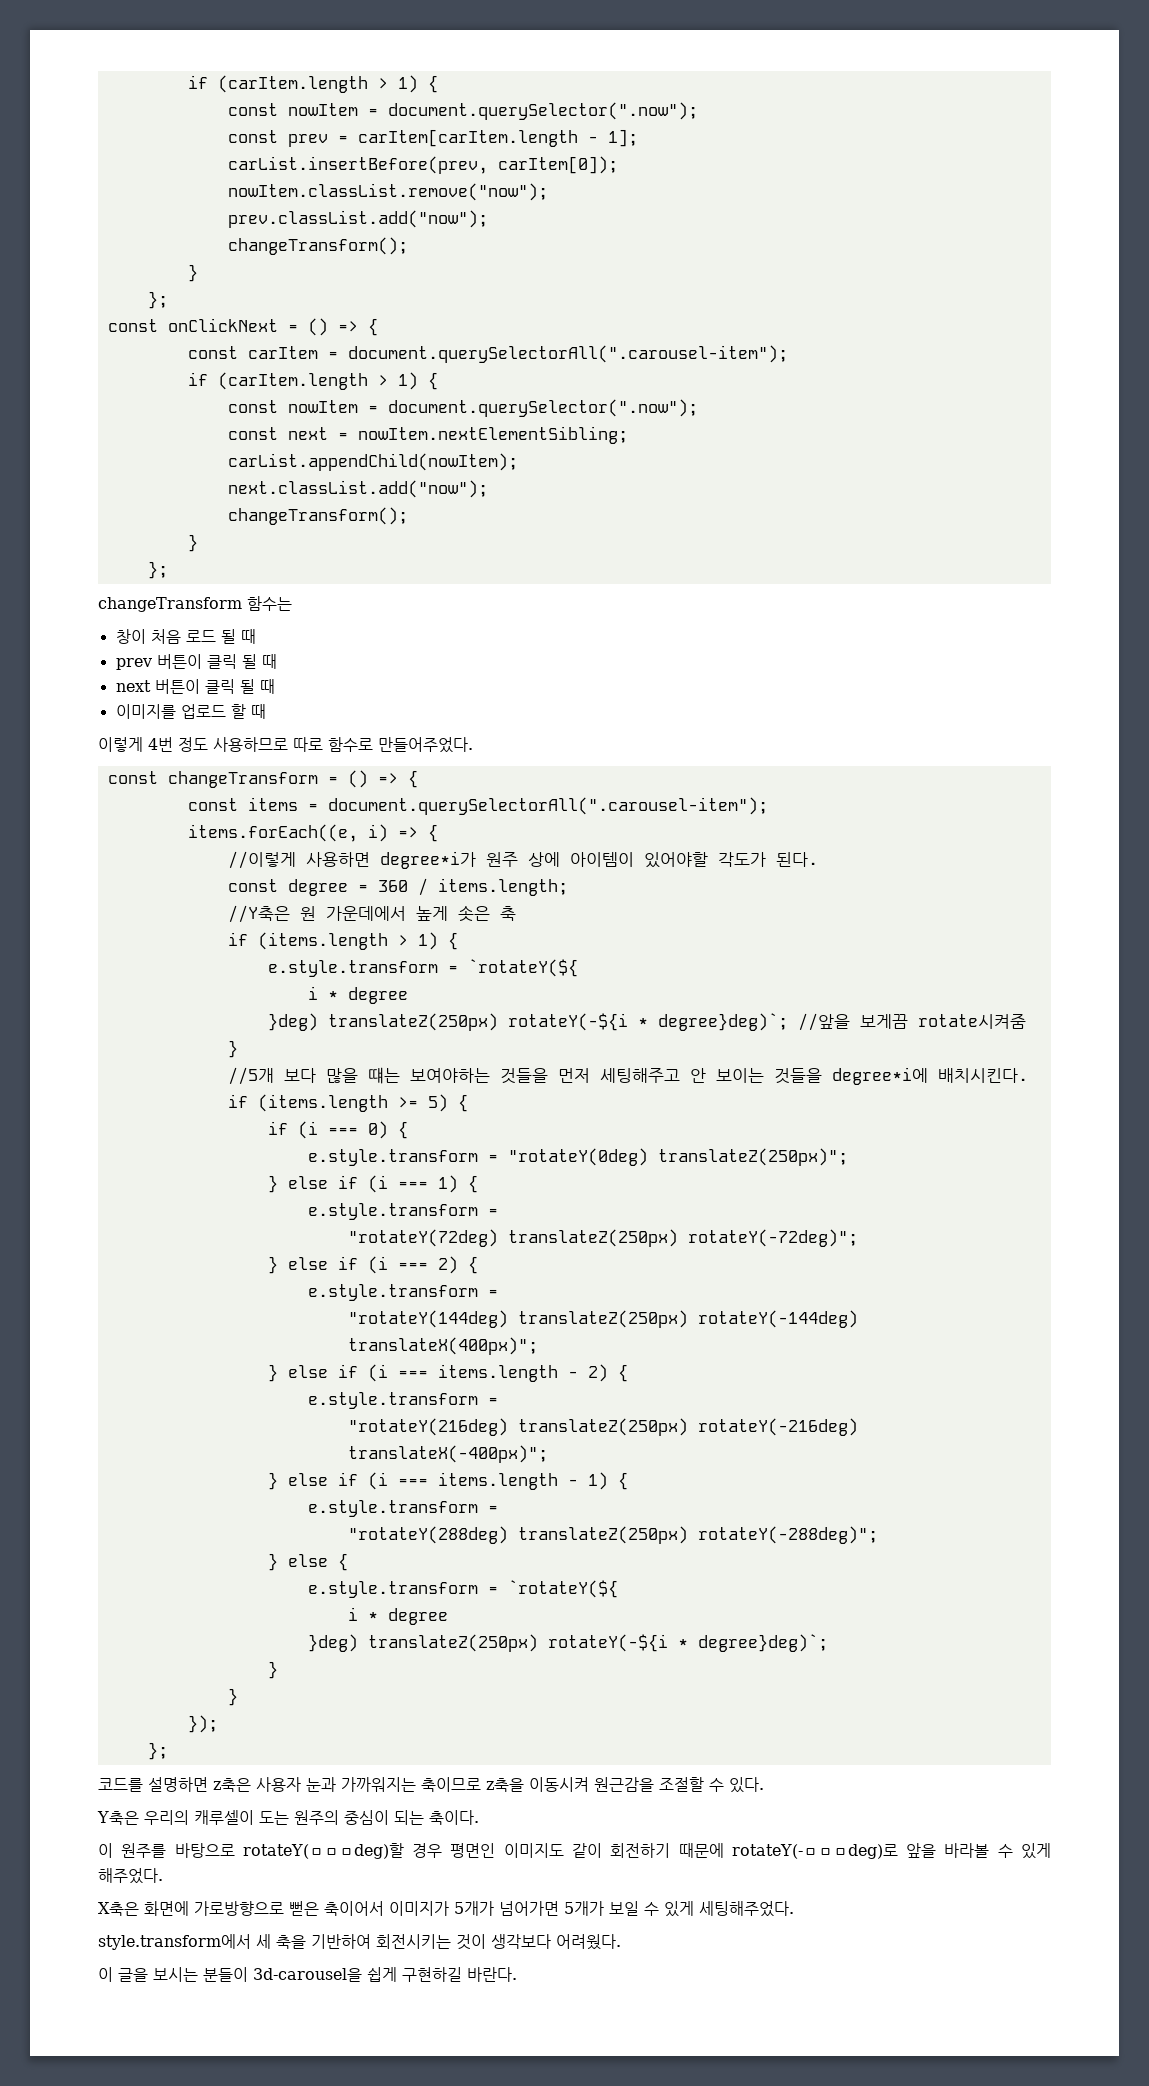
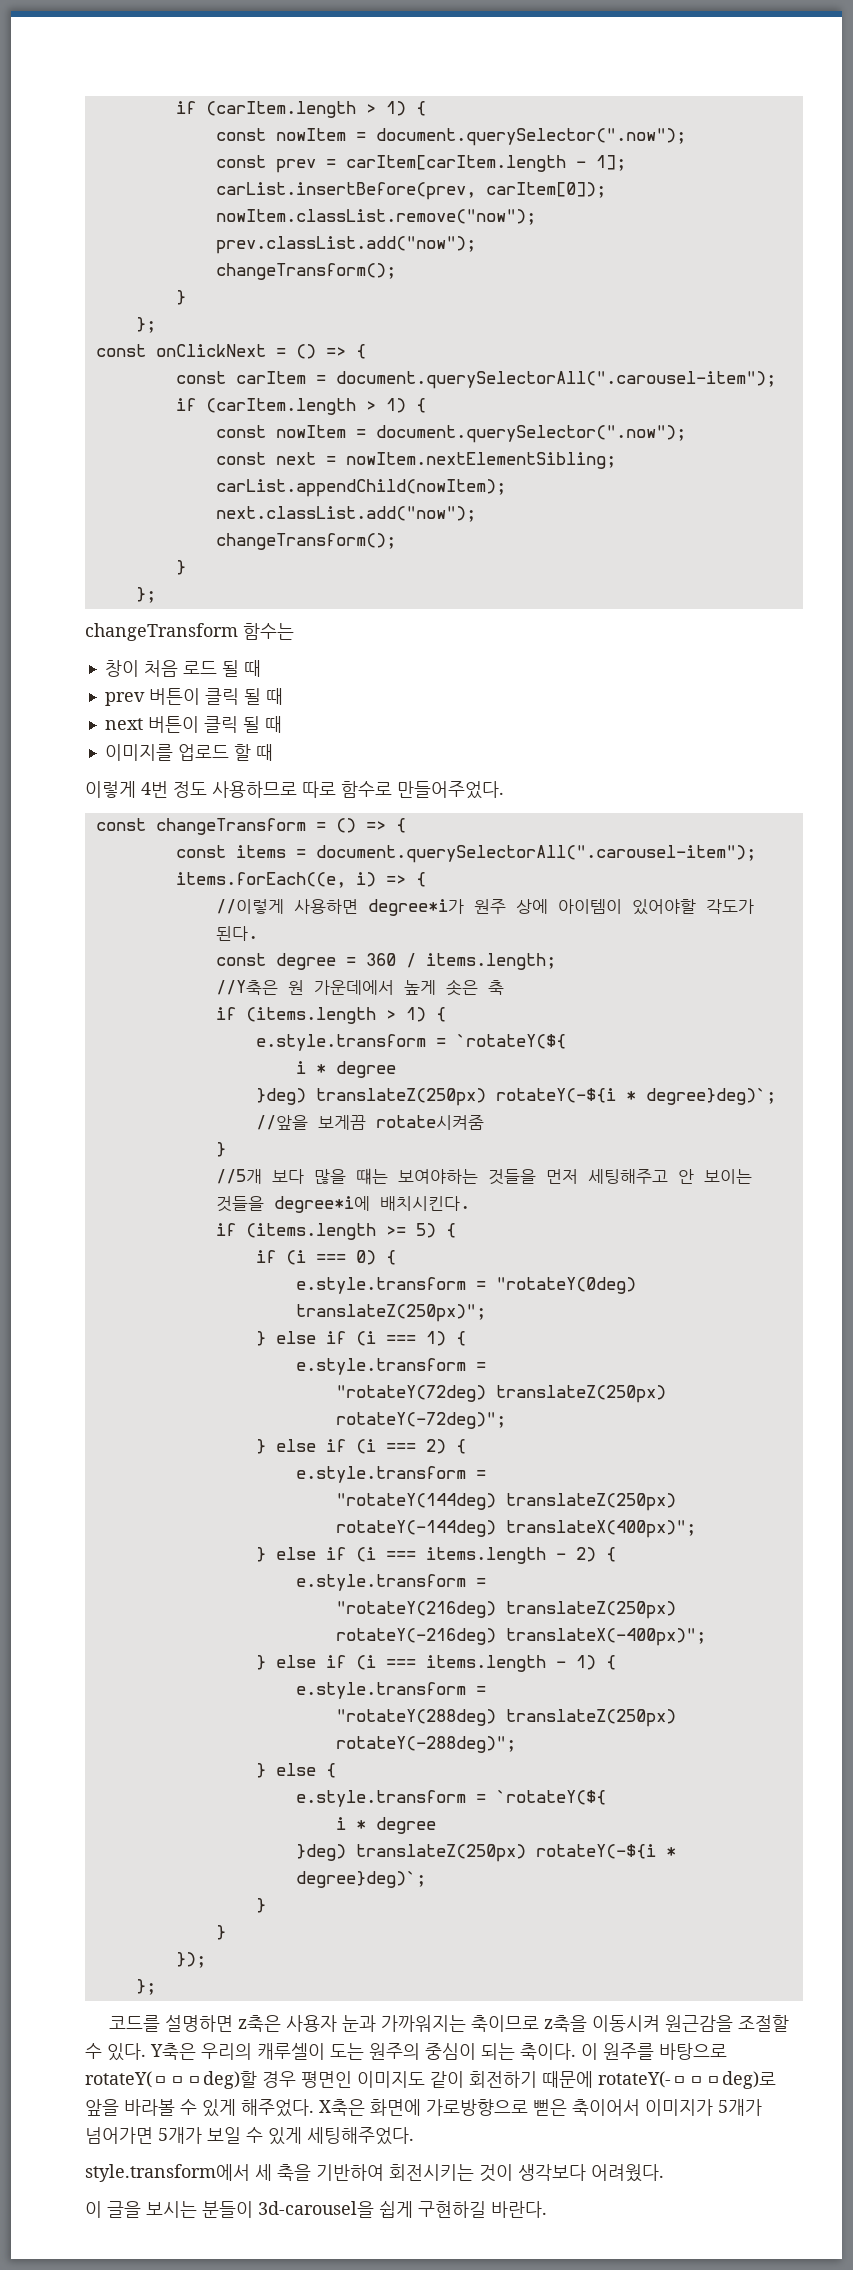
(764, 1785) // -> (146, 2052) none
(479, 1817) // -> (576, 2051) none
(163, 1876) // -> (314, 2108) none

